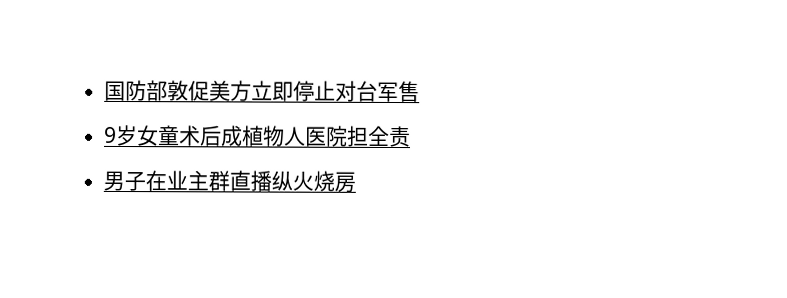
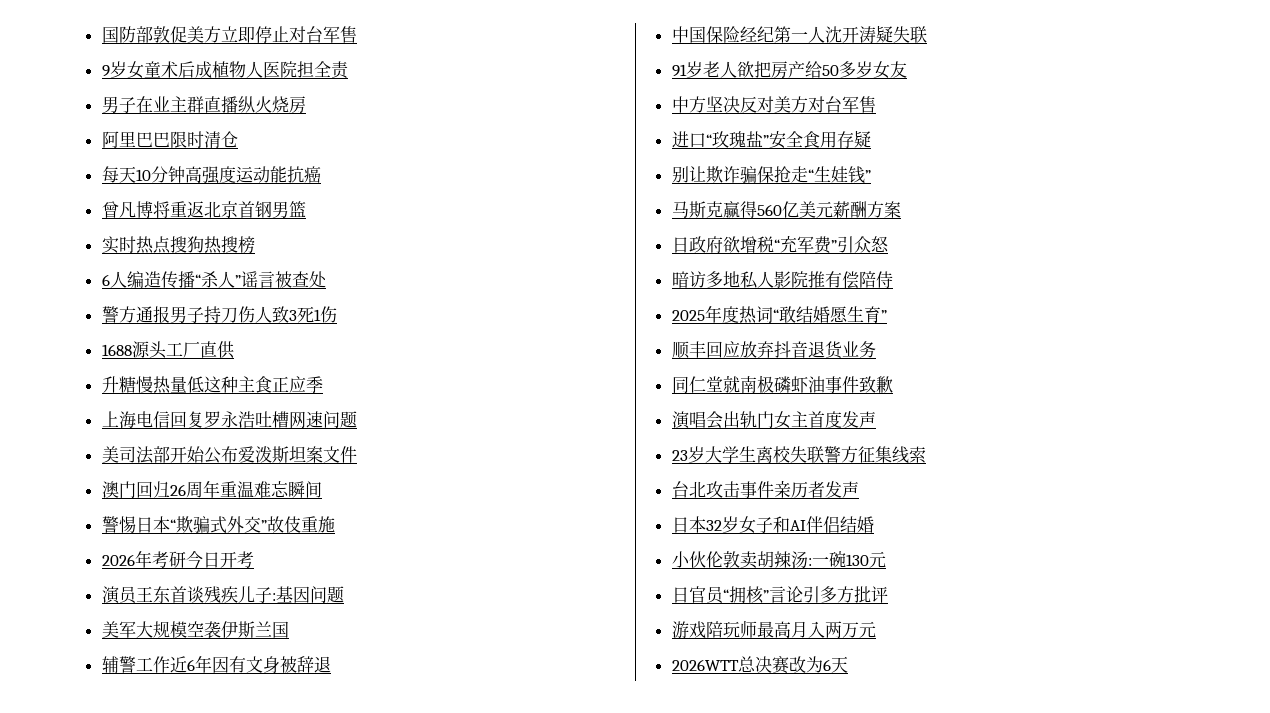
(357, 182) none -> [101,131,238,148] [101,166,321,184] [101,201,306,218] [101,236,255,254] [101,271,326,289] [101,306,337,323] [101,341,235,359] [101,376,323,394] [101,411,357,429] [101,446,357,464] [101,480,322,498] [101,516,335,534] [101,550,254,569] [101,586,344,604] [101,621,289,639] [101,655,331,673] [671,25,927,43] [671,61,907,79] [671,96,876,113] [671,130,871,149] [671,166,871,184] [671,201,901,218] [671,235,889,254] [671,271,893,289] [671,305,887,324] [671,341,876,359] [671,375,893,393] [671,411,876,429] [671,446,926,464] [671,480,859,498] [671,516,874,534] [671,551,886,569] [671,586,888,604] [671,620,876,639] [671,656,848,674] // 阿里巴巴限时清仓 // 每天10分钟高强度运动能抗癌 // 曾凡博将重返北京首钢男篮 // 实时热点搜狗热搜榜 // 6人编造传播“杀人”谣言被查处 // 警方通报男子持刀伤人致3死1伤 // 1688源头工厂直供 // 升糖慢热量低这种主食正应季 // 上海电信回复罗永浩吐槽网速问题 // 美司法部开始公布爱泼斯坦案文件 // 澳门回归26周年重温难忘瞬间 // 警惕日本“欺骗式外交”故伎重施 // 2026年考研今日开考 // 演员王东首谈残疾儿子:基因问题 // 美军大规模空袭伊斯兰国 // 辅警工作近6年因有文身被辞退 // 中国保险经纪第一人沈开涛疑失联 // 91岁老人欲把房产给50多岁女友 // 中方坚决反对美方对台军售 // 进口“玫瑰盐”安全食用存疑 // 别让欺诈骗保抢走“生娃钱” // 马斯克赢得560亿美元薪酬方案 // 日政府欲增税“充军费”引众怒 // 暗访多地私人影院推有偿陪侍 // 2025年度热词“敢结婚愿生育” // 顺丰回应放弃抖音退货业务 // 同仁堂就南极磷虾油事件致歉 // 演唱会出轨门女主首度发声 // 23岁大学生离校失联警方征集线索 // 台北攻击事件亲历者发声 // 日本32岁女子和AI伴侣结婚 // 小伙伦敦卖胡辣汤:一碗130元 // 日官员“拥核”言论引多方批评 // 游戏陪玩师最高月入两万元 // 2026WTT总决赛改为6天

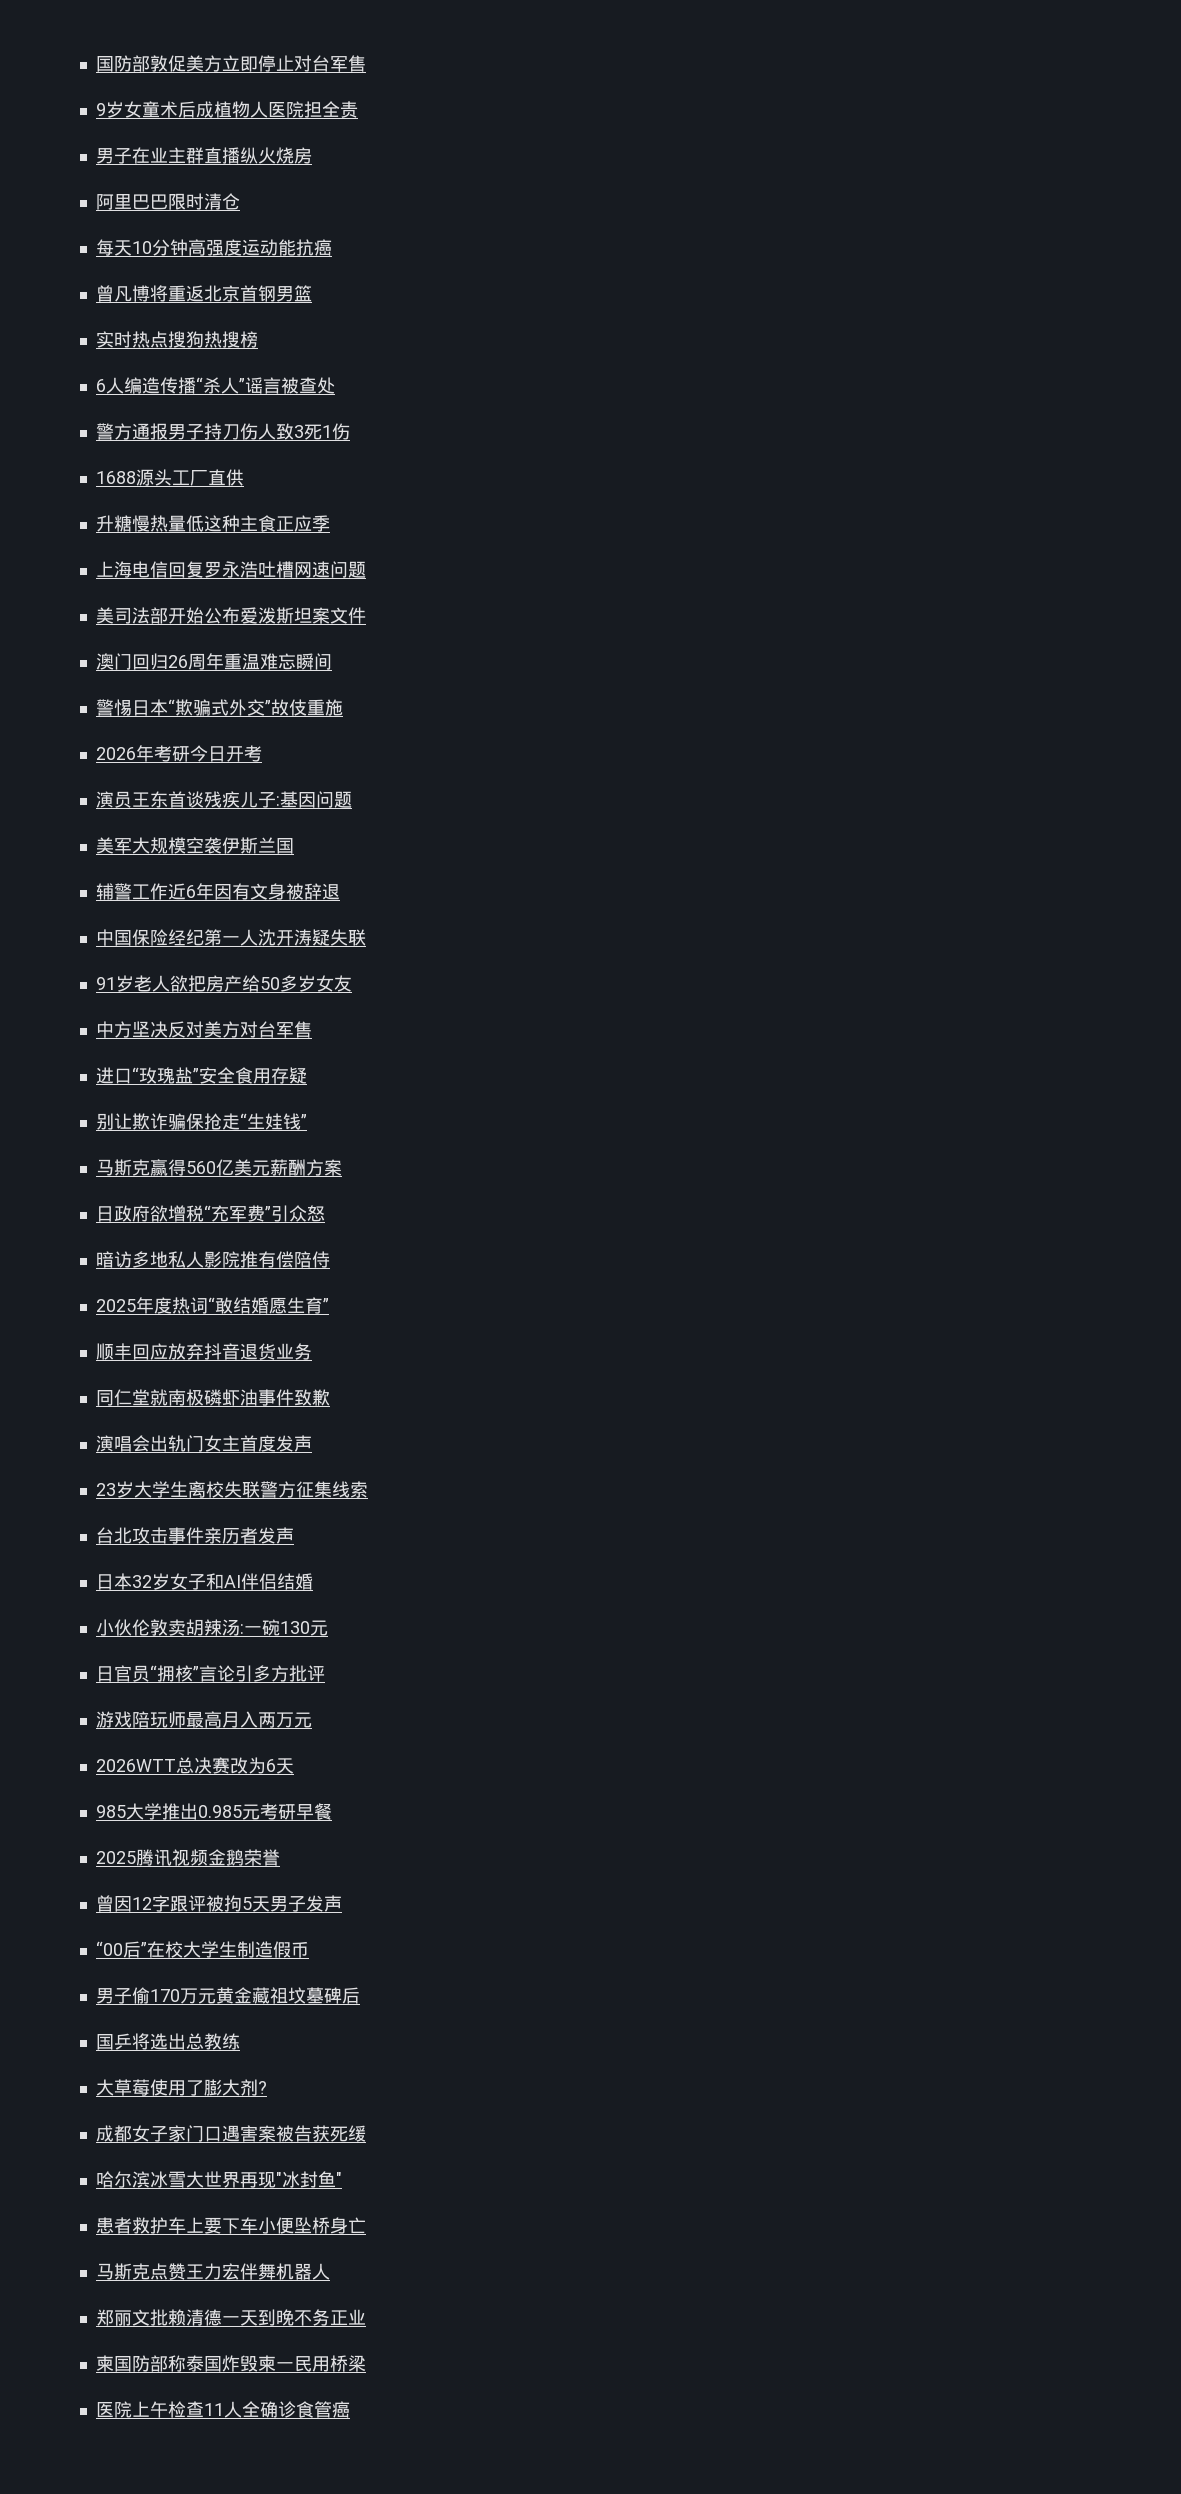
(848, 664) none -> [95,1803,332,1820] [95,1849,280,1866] [95,1895,342,1912] [95,1941,309,1958] [95,1987,360,2004] [95,2033,240,2050] [95,2079,267,2096] [95,2125,366,2142] [95,2171,342,2188] [95,2217,366,2234] [95,2263,330,2280] [95,2309,366,2326] [95,2355,366,2372] [95,2401,350,2418] // 985大学推出0.985元考研早餐 // 2025腾讯视频金鹅荣誉 // 曾因12字跟评被拘5天男子发声 // “00后”在校大学生制造假币 // 男子偷170万元黄金藏祖坟墓碑后 // 国乒将选出总教练 // 大草莓使用了膨大剂? // 成都女子家门口遇害案被告获死缓 // 哈尔滨冰雪大世界再现"冰封鱼" // 患者救护车上要下车小便坠桥身亡 // 马斯克点赞王力宏伴舞机器人 // 郑丽文批赖清德一天到晚不务正业 // 柬国防部称泰国炸毁柬一民用桥梁 // 医院上午检查11人全确诊食管癌

